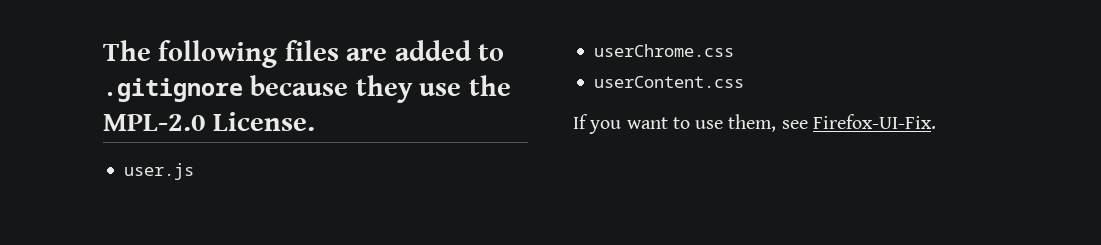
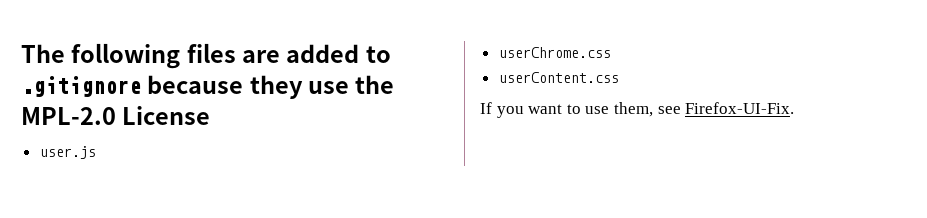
[213,112,316,131] License. -> [122,106,211,125] License

